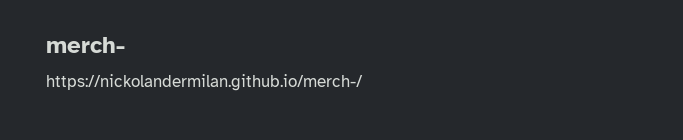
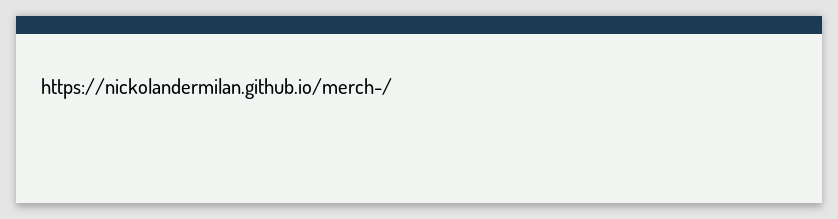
[46,37,125,53] merch- // -> (41, 88) none

